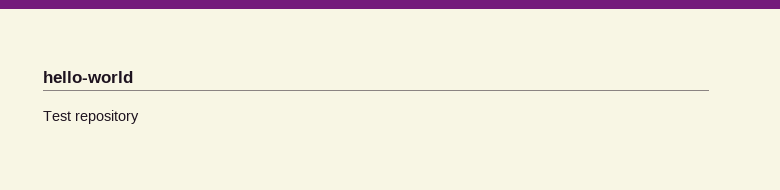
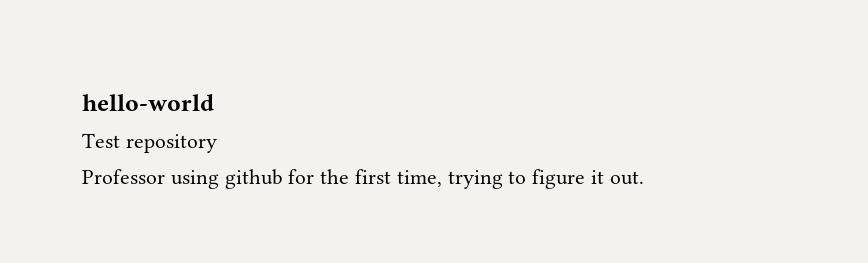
(139, 117) none -> [82,169,644,189] // Professor using github for the first time, trying to figure it out.

